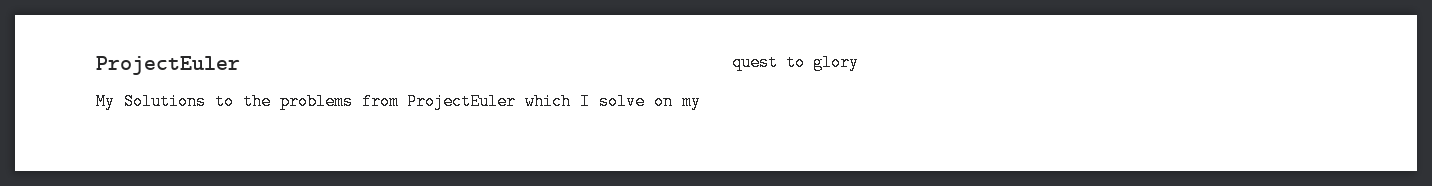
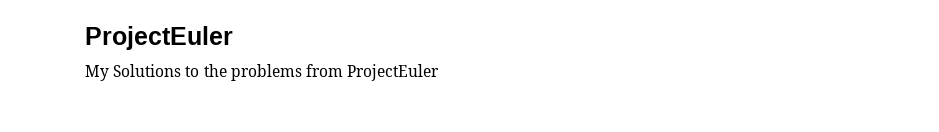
[525,93,701,110] [732,54,859,71] which I solve on my quest to glory -> (440, 72) none

